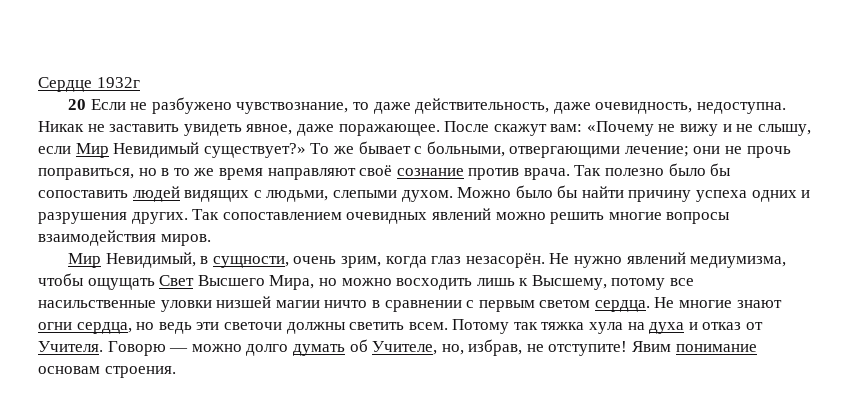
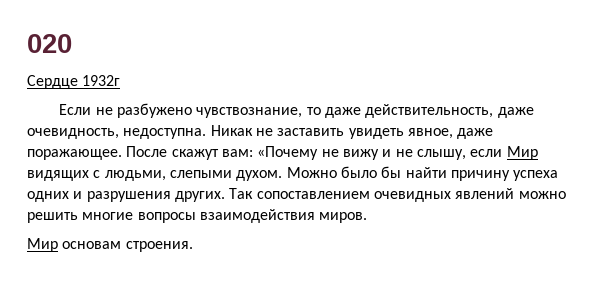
(38, 84) none -> [27,34,72,53] 020 //
[68,99,87,110] 20 -> (121, 80) none
[113,141,791,158] [38,163,732,180] [38,186,180,202] Невидимый существует?» То же бывает с больными, отвергающими лечение; они не прочь поправиться, но в то же время направляют своё сознание против врача. Так полезно было бы сопоставить людей -> (538, 153) none
[105,252,787,268] [38,273,695,290] [38,296,782,312] [38,319,764,334] [38,339,757,356] Невидимый, в сущности, очень зрим, когда глаз незасорён. Не нужно явлений медиумизма, чтобы ощущать Свет Высшего Мира, но можно восходить лишь к Высшему, потому все насильственные уловки низшей магии ничто в сравнении с первым светом сердца. Не многие знают огни сердца, но ведь эти светочи должны светить всем. Потому так тяжка хула на духа и отказ от Учителя. Говорю — можно долго думать об Учителе, но, избрав, не отступите! Явим понимание -> (58, 245) none

